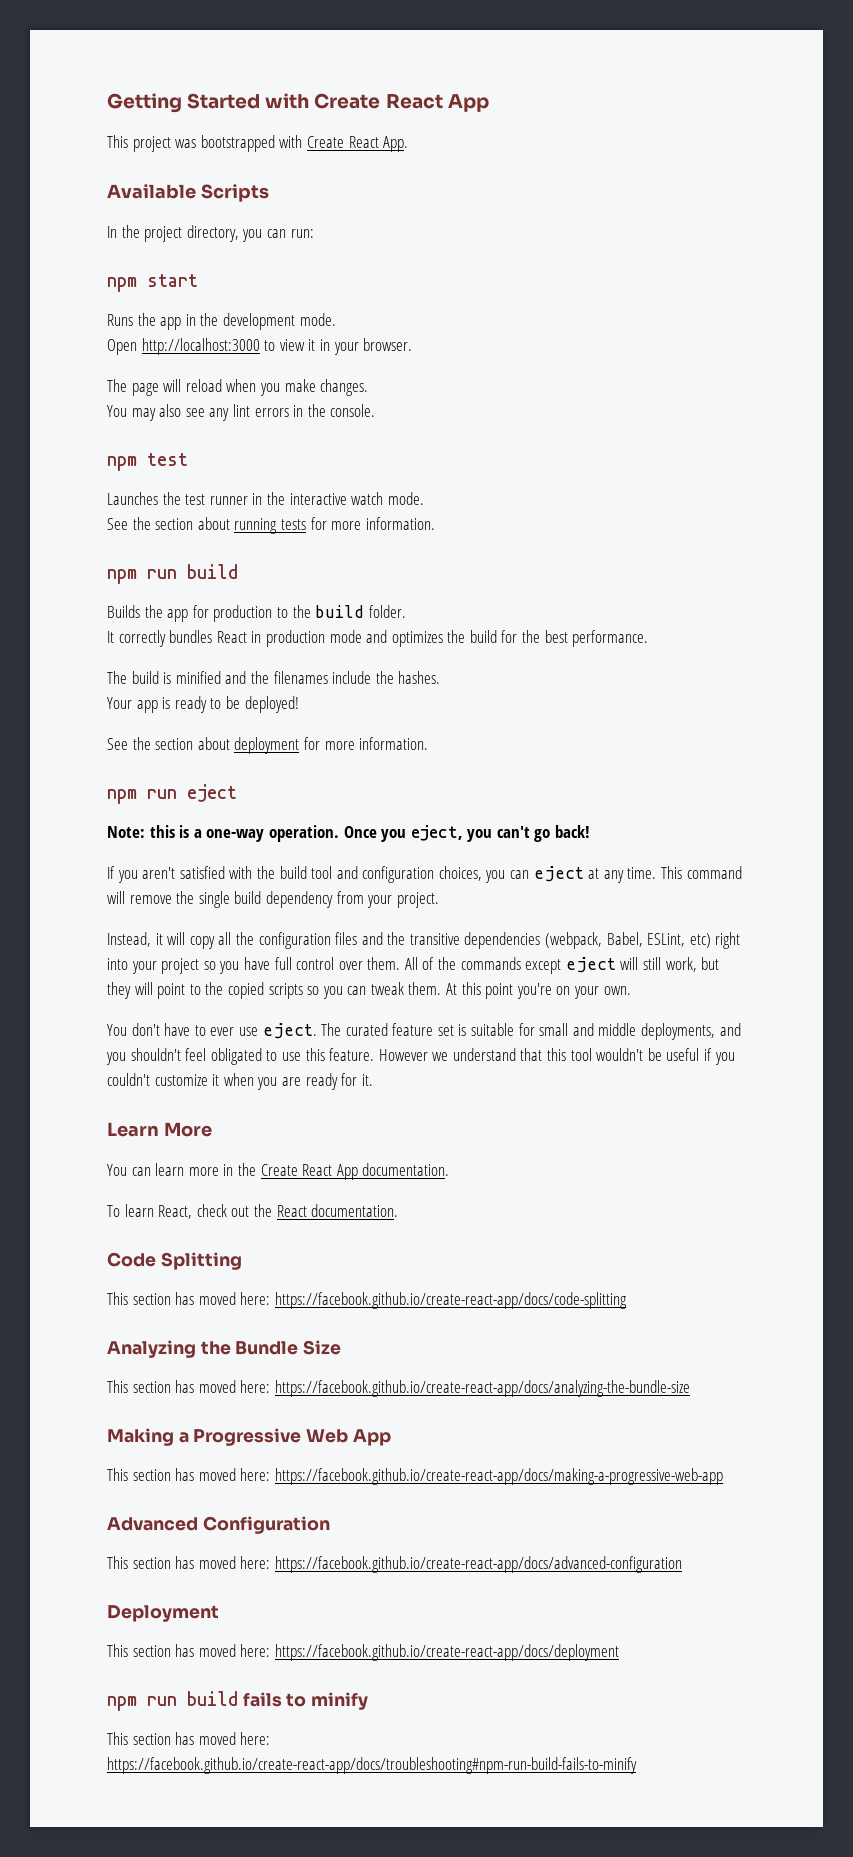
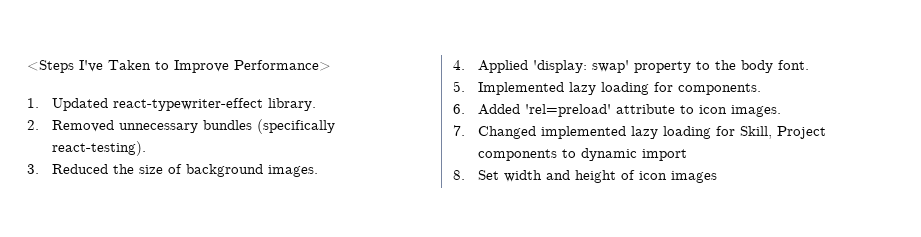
[107,93,489,113] [107,135,409,152] [107,184,269,202] [107,225,314,242] [107,274,198,292] [107,313,336,330] [107,338,413,355] [107,379,369,396] [107,404,376,421] [107,453,188,471] [107,492,424,505] [107,517,435,534] [107,564,238,584] [107,605,406,622] [107,630,649,647] [107,671,441,684] [107,696,299,713] [107,737,429,754] [107,784,237,804] [107,825,591,842] [107,866,742,883] [107,891,439,908] [107,932,741,949] [107,957,720,974] [107,982,631,999] [107,1023,741,1040] [106,1048,735,1065] [107,1073,373,1090] [107,1122,212,1137] [107,1163,450,1180] [107,1204,399,1219] [107,1252,242,1270] [107,1292,627,1309] [107,1340,342,1358] [107,1380,690,1397] [107,1428,391,1446] [107,1468,723,1485] [107,1516,330,1534] [107,1556,682,1573] [107,1605,219,1622] [107,1644,619,1661] [107,1691,369,1711] [107,1732,271,1745] [107,1757,637,1774] Getting Started with Create React App // This project was bootstrapped with Create React App. // Available Scripts // In the project directory, you can run: // npm start // Runs the app in the development mode. // Open http://localhost:3000 to view it in your browser. // The page will reload when you make changes. // You may also see any lint errors in the console. // npm test // Launches the test runner in the interactive watch mode. // See the section about running tests for more information. // npm run build // Builds the app for production to the build folder. // It correctly bundles React in production mode and optimizes the build for the best performance. // The build is minified and the filenames include the hashes. // Your app is ready to be deployed! // See the section about deployment for more information. // npm run eject // Note: this is a one-way operation. Once you eject, you can't go back! // If you aren't satisfied with the build tool and configuration choices, you can eject at any time. This command will remove the single build dependency from your project. // Instead, it will copy all the configuration files and the transitive dependencies (webpack, Babel, ESLint, etc) right into your project so you have full control over them. All of the commands except eject will still work, but they will point to the copied scripts so you can tweak them. At this point you're on your own. // You don't have to ever use eject. The curated feature set is suitable for small and middle deployments, and you shouldn't feel obligated to use this feature. However we understand that this tool wouldn't be useful if you couldn't customize it when you are ready for it. // Learn More // You can learn more in the Create React App documentation. // To learn React, check out the React documentation. // Code Splitting // This section has moved here: https://facebook.github.io/create-react-app/docs/code-splitting // Analyzing the Bundle Size // This section has moved here: https://facebook.github.io/create-react-app/docs/analyzing-the-bundle-size // Making a Progressive Web App // This section has moved here: https://facebook.github.io/create-react-app/docs/making-a-progressive-web-app // Advanced Configuration // This section has moved here: https://facebook.github.io/create-react-app/docs/advanced-configuration // Deployment // This section has moved here: https://facebook.github.io/create-react-app/docs/deployment // npm run build fails to minify // This section has moved here: https://facebook.github.io/create-react-app/docs/troubleshooting#npm-run-build-fails-to-minify -> [27,60,331,73] [27,98,316,111] [27,119,335,134] [51,141,146,156] [27,164,318,177] [453,60,809,73] [453,81,761,95] [453,104,781,117] [453,125,826,139] [477,148,687,161] [453,170,717,183] <Steps I've Taken to Improve Performance> // 1. Updated react-typewriter-effect library. // 2. Removed unnecessary bundles (specifically react-testing). // 3. Reduced the size of background images. // 4. Applied 'display: swap' property to the body font. // 5. Implemented lazy loading for components. // 6. Added 'rel=preload' attribute to icon images. // 7. Changed implemented lazy loading for Skill, Project components to dynamic import // 8. Set width and height of icon images

